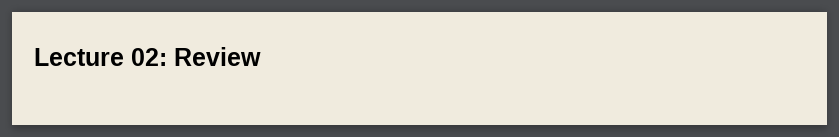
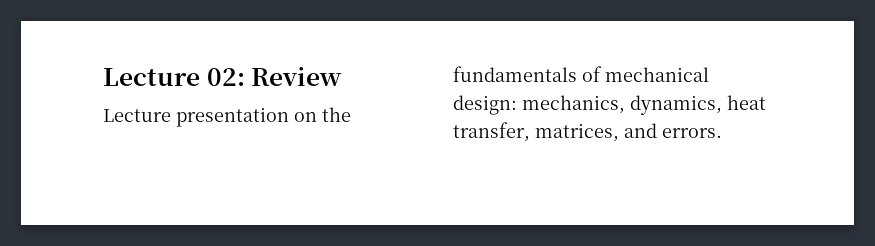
(261, 56) none -> [103,107,351,127] [453,66,709,82] [453,95,766,115] [453,122,722,142] // Lecture presentation on the fundamentals of mechanical design: mechanics, dynamics, heat transfer, matrices, and errors.

